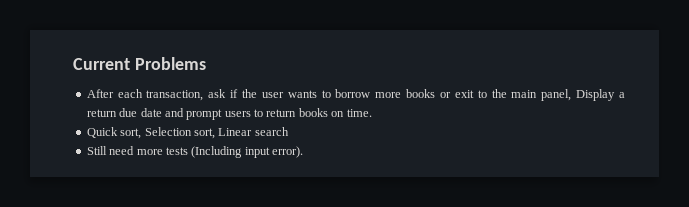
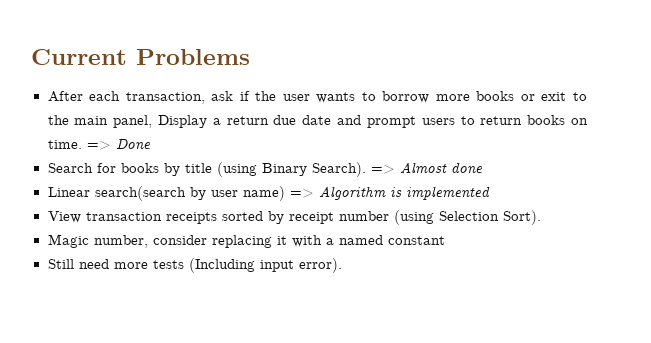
[86,127,289,139] // Quick sort, Selection sort, Linear search -> [86,139,151,150] [47,162,483,177] [47,186,490,201] [47,210,541,225] [47,234,445,248] => Done // Search for books by title (using Binary Search). => Almost done // Linear search(search by user name) => Algorithm is implemented // View transaction receipts sorted by receipt number (using Selection Sort). // Magic number, consider replacing it with a named constant

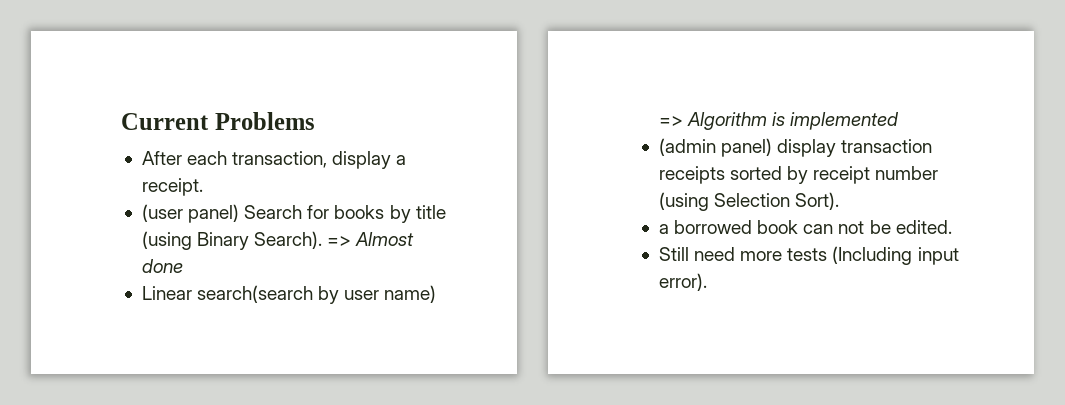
[211,91,587,103] [47,115,588,128] [47,139,151,150] ask if the user wants to borrow more books or exit to the main panel, Display a return due date and prompt users to return books on time. => Done // -> [332,151,407,169] [141,178,203,196] [141,204,240,223] display a receipt. // (user panel)
[47,211,81,223] View -> [658,138,837,157] (admin panel) display
[47,234,445,248] Magic number, consider replacing it with a named constant -> [658,220,952,234] a borrowed book can not be edited.

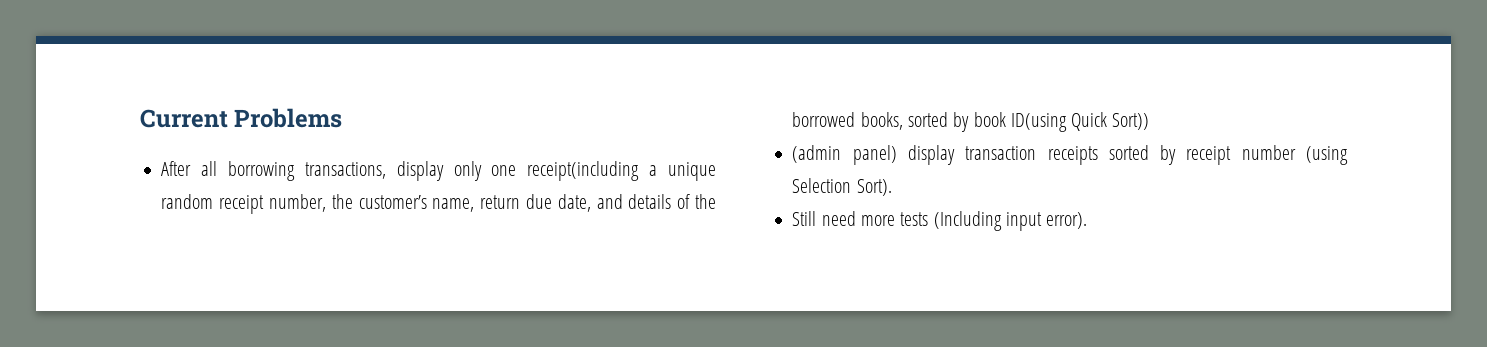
[187,151,407,169] [141,178,203,196] [141,204,446,223] [141,231,415,250] [141,259,183,273] [141,285,437,304] [658,112,900,130] each transaction, display a receipt. // (user panel) Search for books by title (using Binary Search). => Almost done // Linear search(search by user name) => Algorithm is implemented -> [201,161,716,181] [161,194,716,214] [792,112,1150,132] all borrowing transactions, display only one receipt(including a unique random receipt number, the customer’s name, return due date, and details of the borrowed books, sorted by book ID(using Quick Sort))
[658,220,952,234] // a borrowed book can not be edited. -> (892, 187) none

